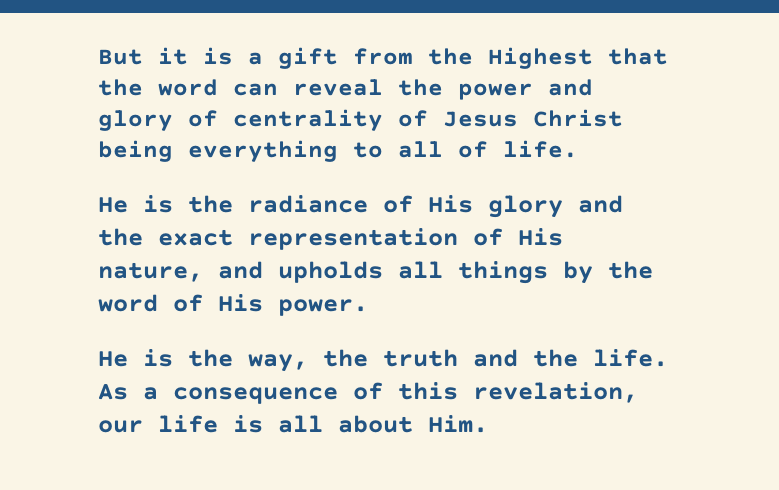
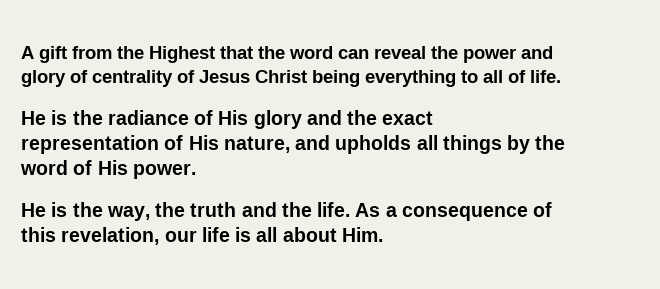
[98,47,263,65] But it is a -> [21,46,34,59] A

